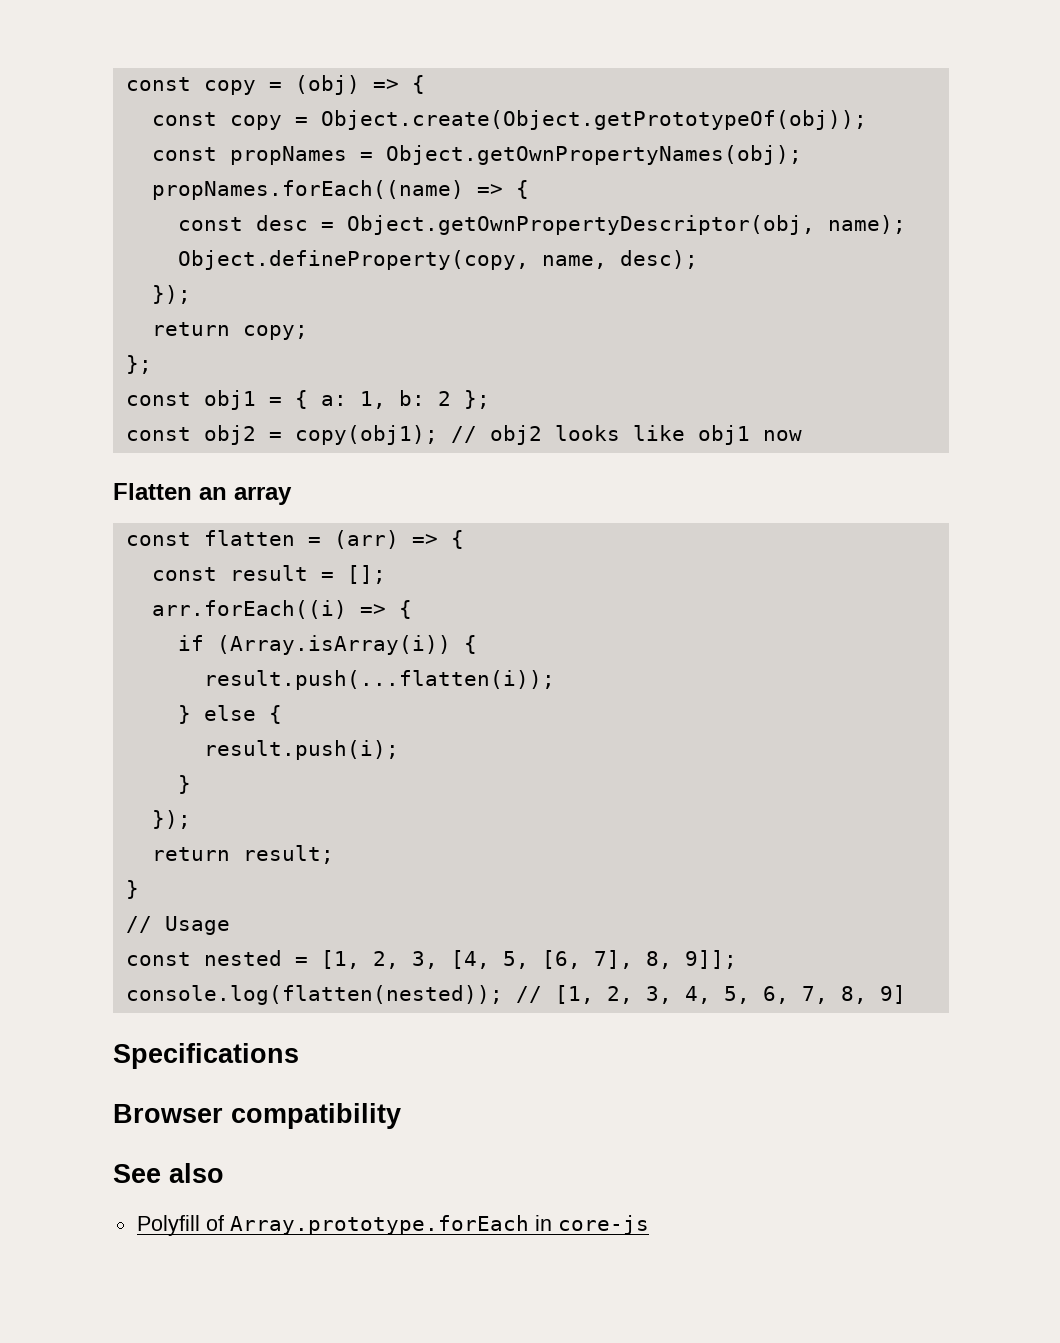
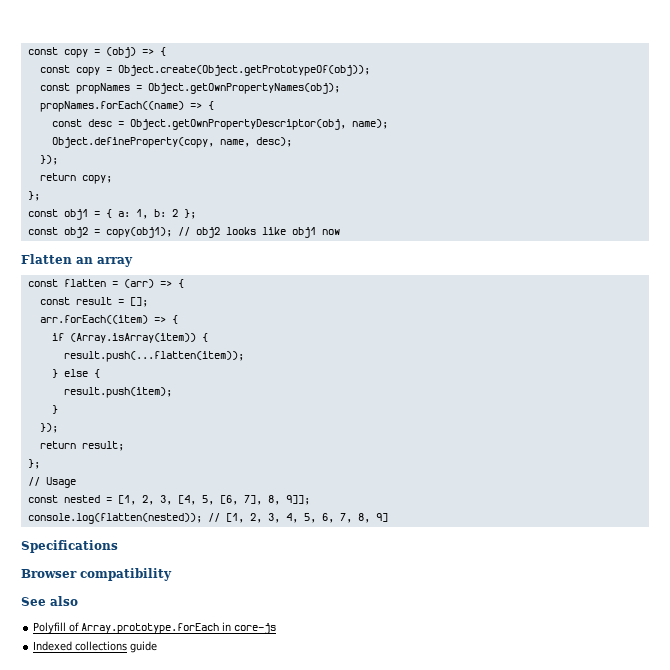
[151,600,347,619] arr.forEach((i) -> [39,315,148,324] arr.forEach((item)
[216,635,477,655] [203,670,555,690] (Array.isArray(i)) { // result.push(...flatten(i)); -> [69,333,208,343] [63,351,244,362] (Array.isArray(item)) { // result.push(...flatten(item));
[203,740,399,760] result.push(i); -> [63,387,172,398] result.push(item);
[125,880,139,899] } -> [27,459,40,469] };
(649, 1225) none -> [33,641,158,653] // Indexed collections guide

